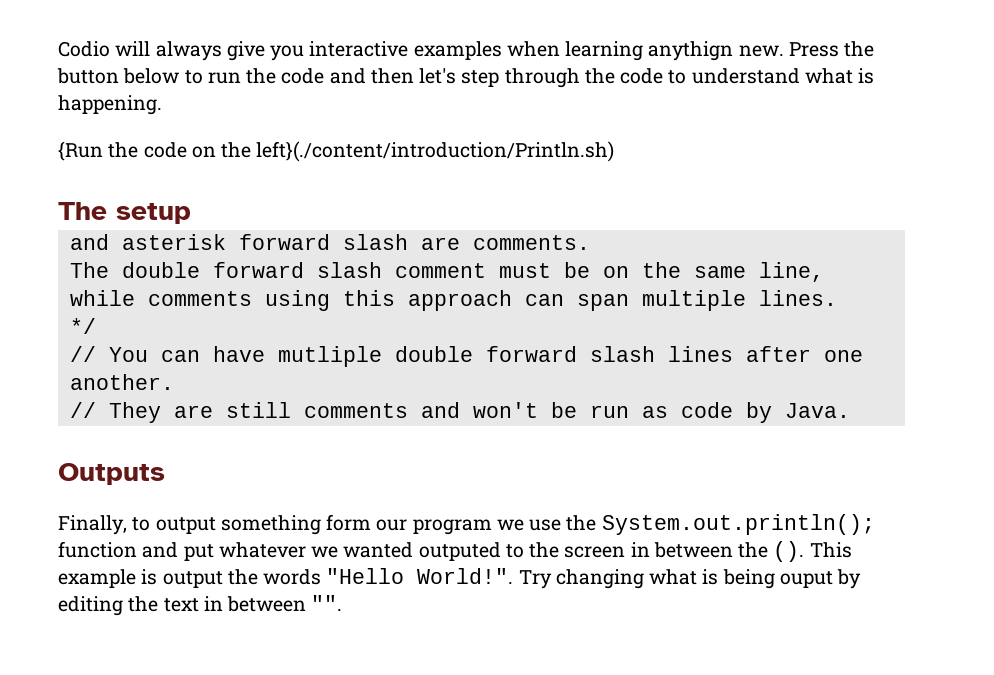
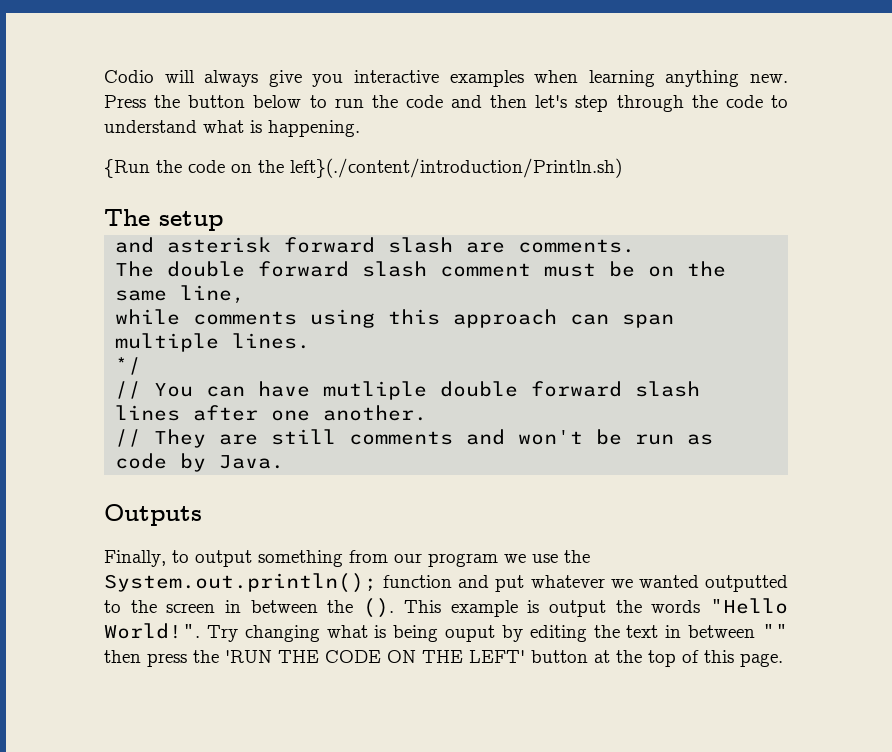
[648,41,734,61] anythign -> [665,70,740,87] anything
[326,514,372,531] form -> [349,550,388,563] from
[418,542,501,561] outputed -> [705,575,788,592] outputted
[311,595,343,611] "". -> [762,624,788,638] [104,650,783,667] "" then press the 'RUN THE CODE ON THE LEFT' button at the top of this page.

